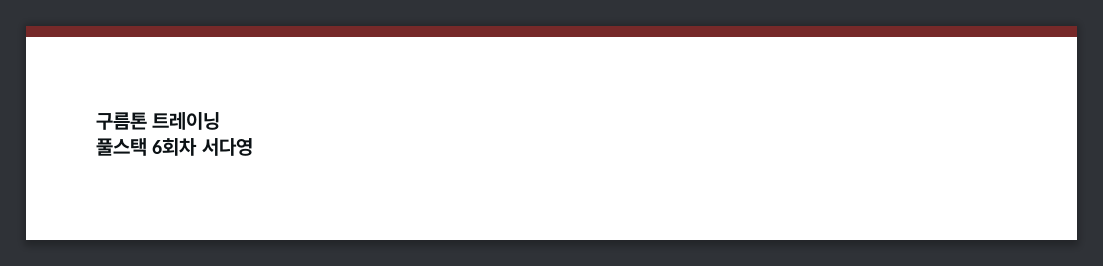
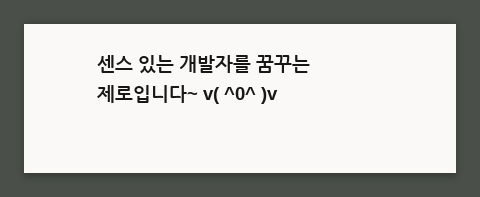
[96,112,221,130] [96,138,253,156] 구름톤 트레이닝 // 풀스택 6회차 서다영 -> [97,55,310,74] [97,85,278,104] 센스 있는 개발자를 꿈꾸는 // 제로입니다~ v( ^0^ )v

